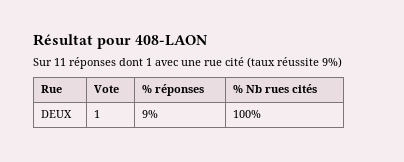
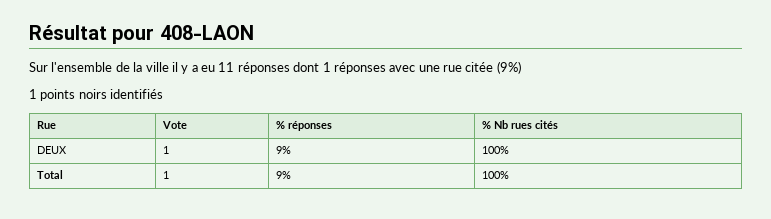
(52, 62) none -> [51,62,215,74] l'ensemble de la ville il y a eu
(152, 62) none -> [333,62,386,74] réponses
[225,57,342,68] cité (taux réussite 9%) -> [465,61,521,74] [29,89,164,101] citée (9%) // 1 points noirs identifiés
(261, 114) none -> [36,170,63,179] [162,171,169,179] [275,171,291,179] [481,171,509,179] // Total | 1 | 9% | 100%

